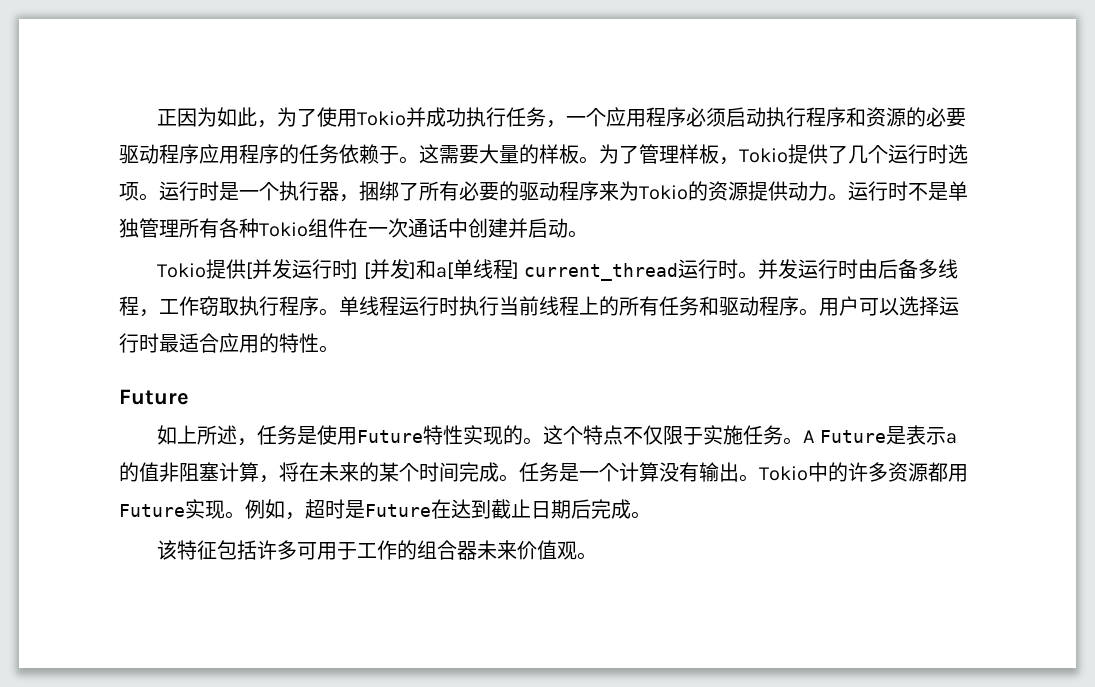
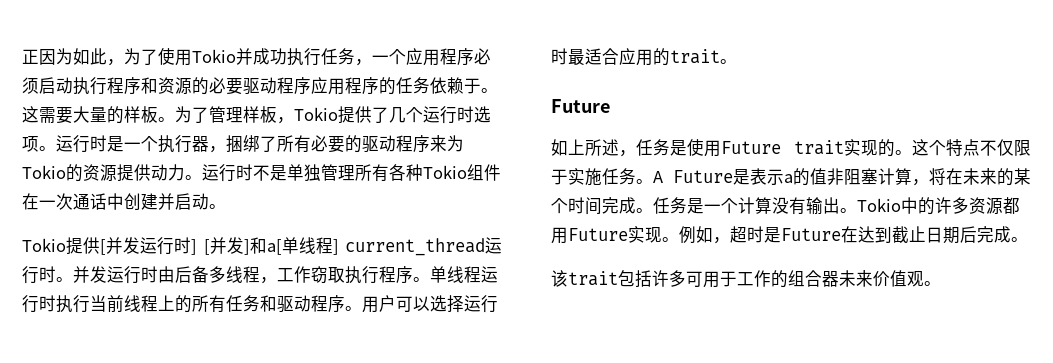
[279,333,319,353] 特性 -> [670,49,720,64] trait
[423,425,464,445] 特性 -> [794,140,844,155] trait
[177,540,218,560] 特征 -> [568,271,618,286] trait

